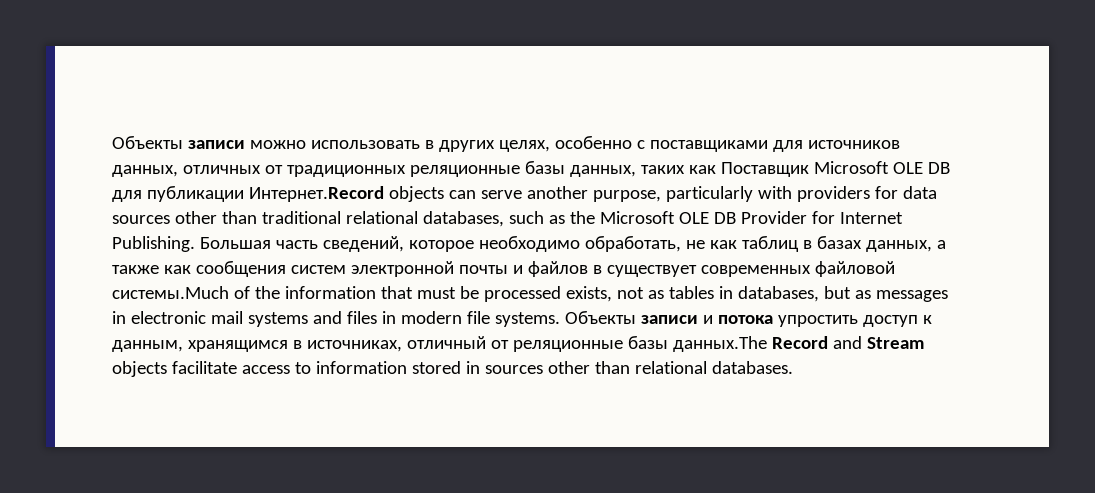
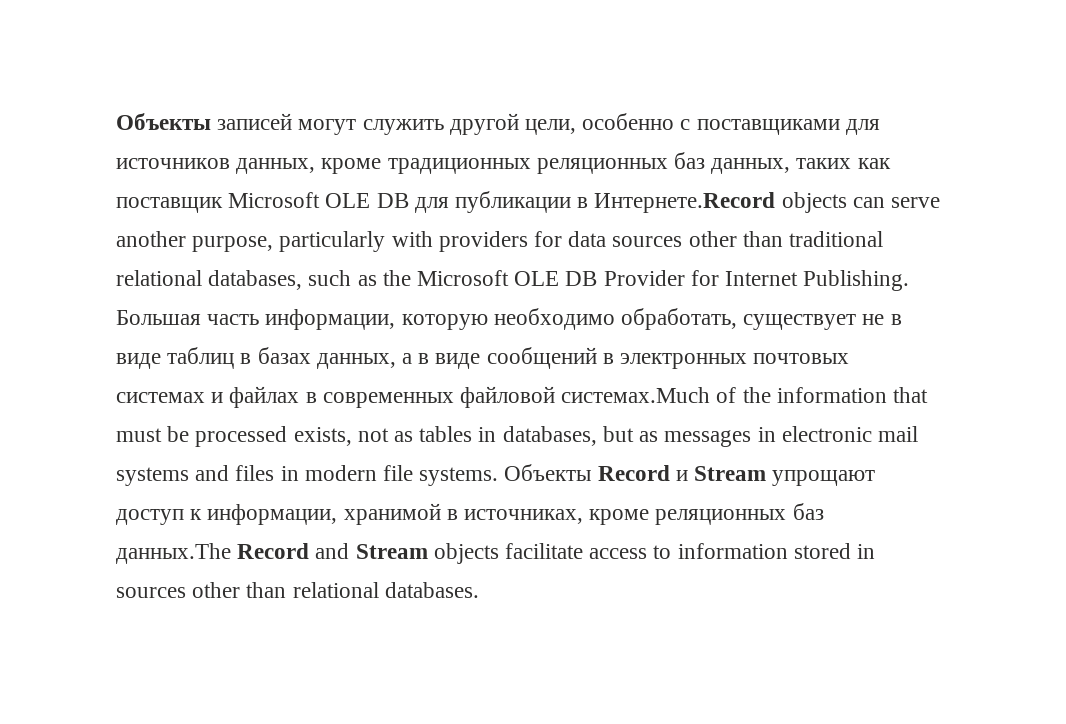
[112,136,550,152] Объекты записи можно использовать в других целях, -> [116,113,577,135] Объекты записей могут служить другой цели,
[182,161,565,177] отличных от традиционных реляционные базы -> [321,152,706,174] кроме традиционных реляционных баз
[720,162,809,177] Поставщик -> [116,197,223,213] поставщик
[248,186,384,202] Интернет.Record -> [577,192,776,213] в Интернете.Record
[322,236,737,252] сведений, которое необходимо обработать, не как -> [265,308,902,330] [116,353,161,369] информации, которую необходимо обработать, существует не в виде
[112,261,697,277] также как сообщения систем электронной почты и файлов в существует -> [418,347,850,369] [116,386,317,408] в виде сообщений в электронных почтовых системах и файлах в
[112,286,229,299] системы.Much -> [561,387,711,403] системах.Much
[640,315,932,327] [112,336,668,352] записи и потока упростить доступ к данным, хранящимся в источниках, отличный от реляционные базы -> [597,465,876,486] [116,503,824,525] Record и Stream упрощают доступ к информации, хранимой в источниках, кроме реляционных баз

